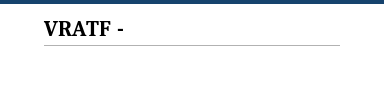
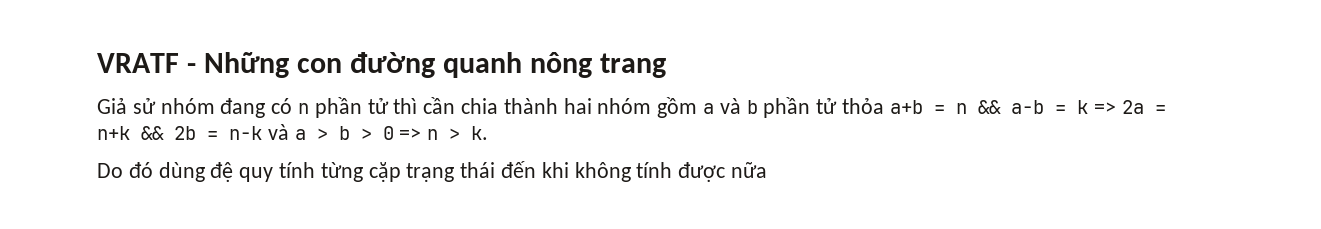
(124, 32) none -> [203,52,666,78] [97,97,1166,118] [97,124,489,140] [97,161,768,182] Những con đường quanh nông trang // Giả sử nhóm đang có n phần tử thì cần chia thành hai nhóm gồm a và b phần tử thỏa a+b = n && a-b = k => 2a = n+k && 2b = n-k và a > b > 0 => n > k. // Do đó dùng đệ quy tính từng cặp trạng thái đến khi không tính được nữa

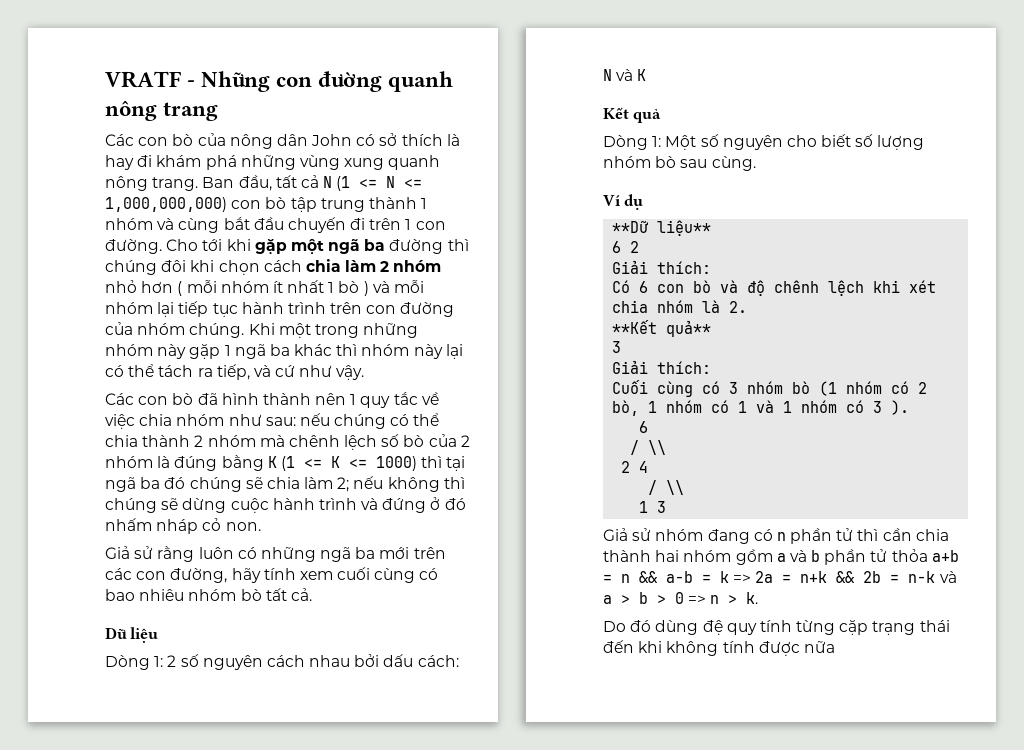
(666, 65) none -> [105,133,460,149] [105,155,441,170] [105,175,423,191] [105,197,428,212] [105,217,446,233] [105,238,469,255] [105,259,442,275] [105,280,425,296] [105,301,455,317] [105,322,419,338] [105,344,463,359] [105,364,365,380] [105,392,439,408] [105,413,440,429] [105,434,470,450] [105,455,466,471] [105,476,465,492] [105,497,466,513] [105,518,261,534] [105,546,446,562] [105,567,439,583] [105,588,312,601] [105,627,159,643] [105,654,459,670] [603,69,647,81] [603,107,662,123] [603,134,925,150] [603,156,756,171] [603,194,644,210] [612,220,712,236] [612,241,640,253] [612,260,712,274] [612,280,937,296] [612,300,748,313] [612,320,712,337] [612,341,622,353] [612,360,712,374] [612,380,928,397] [612,400,910,416] [639,421,649,433] [630,440,667,455] [621,461,649,473] [648,480,685,495] [639,501,667,513] // Các con bò của nông dân John có sở thích là hay đi khám phá những vùng xung quanh nông trang. Ban đầu, tất cả N (1 <= N <= 1,000,000,000) con bò tập trung thành 1 nhóm và cùng bắt đầu chuyến đi trên 1 con đường. Cho tới khi gặp một ngã ba đường thì chúng đôi khi chọn cách chia làm 2 nhóm nhỏ hơn ( mỗi nhóm ít nhất 1 bò ) và mỗi nhóm lại tiếp tục hành trình trên con đường của nhóm chúng. Khi một trong những nhóm này gặp 1 ngã ba khác thì nhóm này lại có thể tách ra tiếp, và cứ như vậy. // Các con bò đã hình thành nên 1 quy tắc về việc chia nhóm như sau: nếu chúng có thể chia thành 2 nhóm mà chênh lệch số bò của 2 nhóm là đúng bằng K (1 <= K <= 1000) thì tại ngã ba đó chúng sẽ chia làm 2; nếu không thì chúng sẽ dừng cuộc hành trình và đứng ở đó nhấm nháp cỏ non. // Giả sử rằng luôn có những ngã ba mới trên các con đường, hãy tính xem cuối cùng có bao nhiêu nhóm bò tất cả. // Dữ liệu // Dòng 1: 2 số nguyên cách nhau bởi dấu cách: N và K // Kết quả // Dòng 1: Một số nguyên cho biết số lượng nhóm bò sau cùng. // Ví dụ // **Dữ liệu** // 6 2 // Giải thích: // Có 6 con bò và độ chênh lệch khi xét chia nhóm là 2. // **Kết quả** // 3 // Giải thích: // Cuối cùng có 3 nhóm bò (1 nhóm có 2 bò, 1 nhóm có 1 và 1 nhóm có 3 ). // 6 // / \\ // 2 4 // / \\ // 1 3

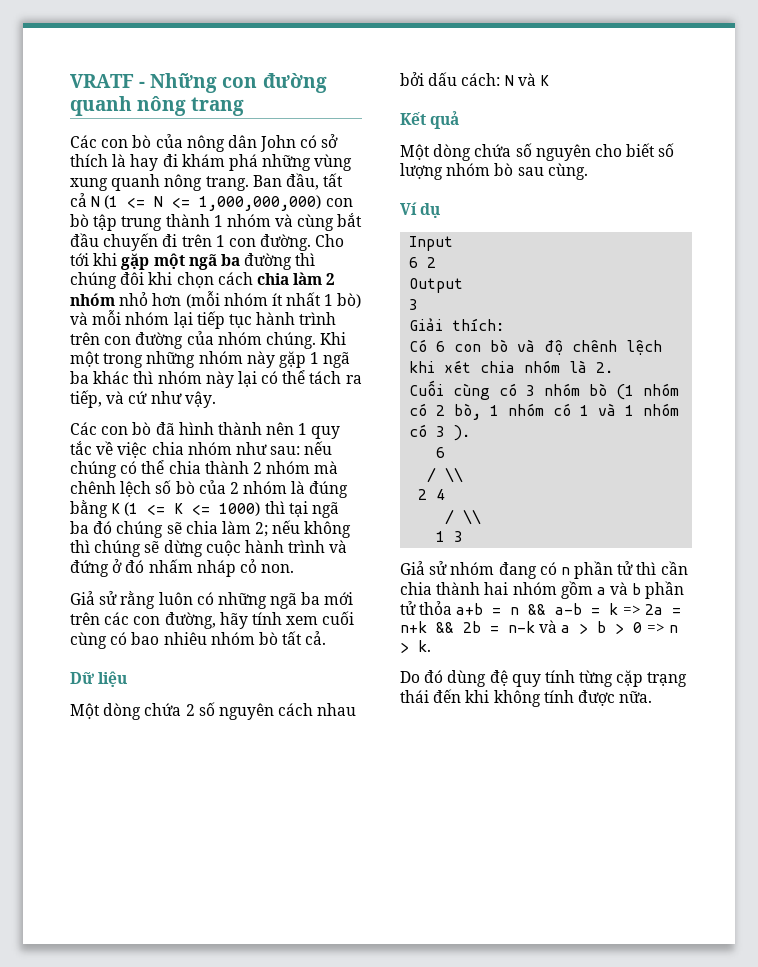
[177,280,217,296] ( mỗi -> [185,291,220,308] (mỗi
[338,281,369,296] bò ) -> [337,293,362,308] bò)
[105,655,164,670] Dòng 1: -> [70,703,182,720] Một dòng chứa
[603,135,697,150] Dòng 1: Một -> [400,144,512,161] Một dòng chứa
[612,220,712,236] **Dữ liệu** -> [409,236,454,251] Input
(640, 247) none -> [409,278,464,293] [409,299,419,310] // Output // 3
[612,320,712,337] [612,341,622,353] [612,360,712,374] // **Kết quả** // 3 // Giải thích: -> (614, 367) none
[803,641,835,653] nữa -> [619,691,653,703] nữa.

